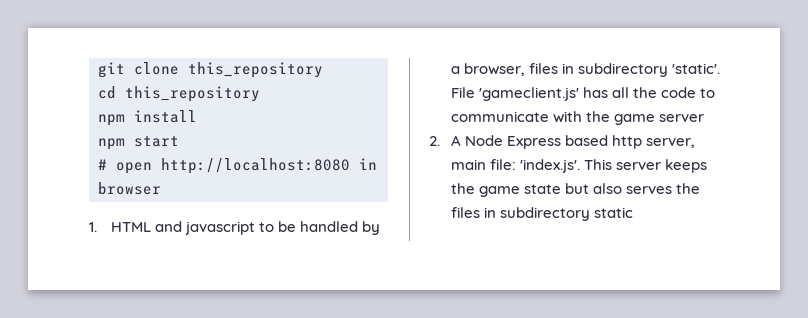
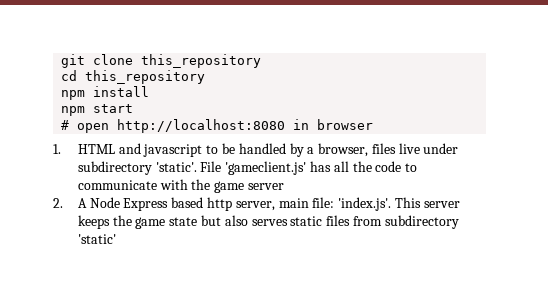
[561,63,574,74] in -> [398,143,459,154] live under
[676,183,701,194] [450,207,633,221] the files in subdirectory static -> [290,215,459,229] [77,234,116,244] static files from subdirectory 'static'

